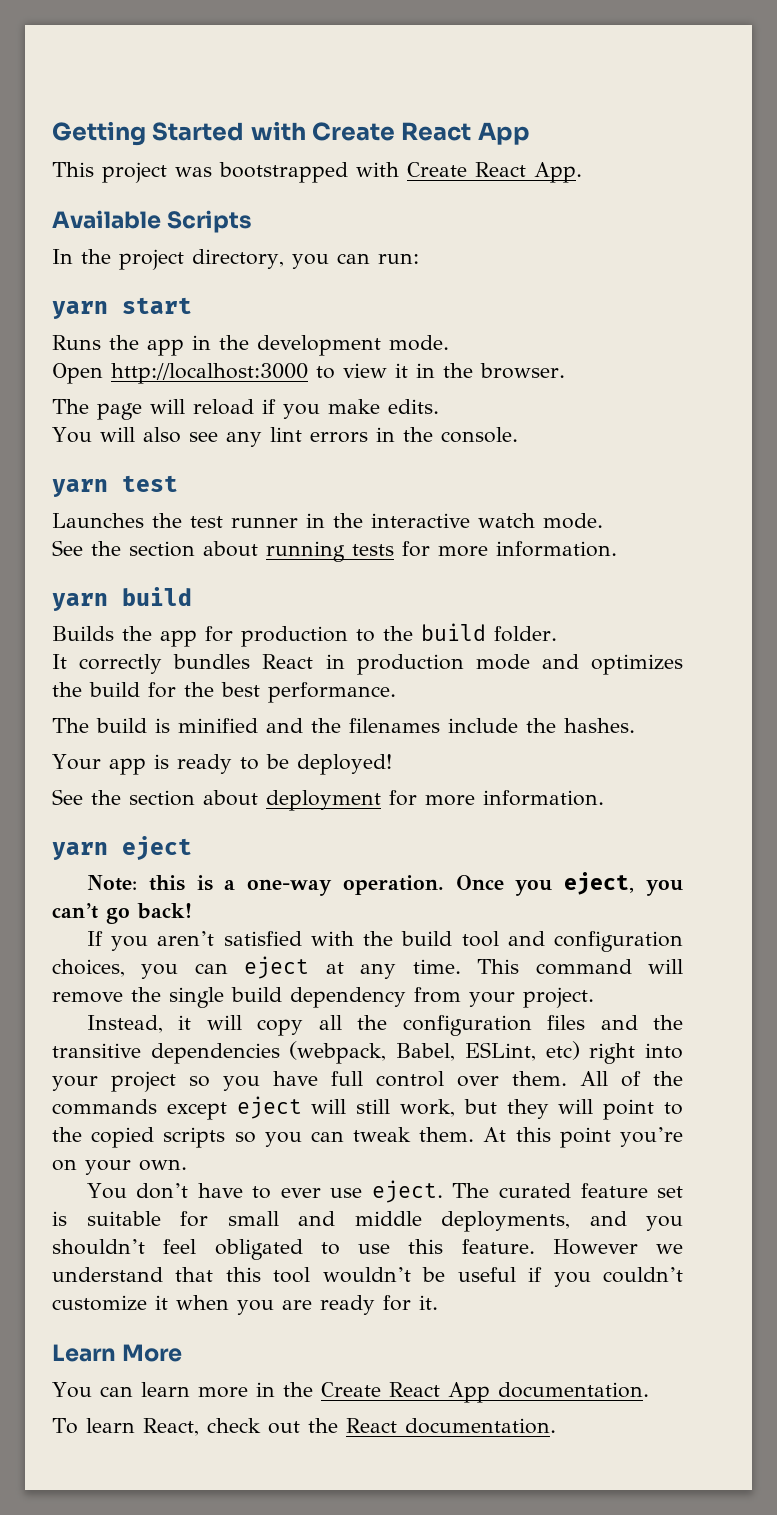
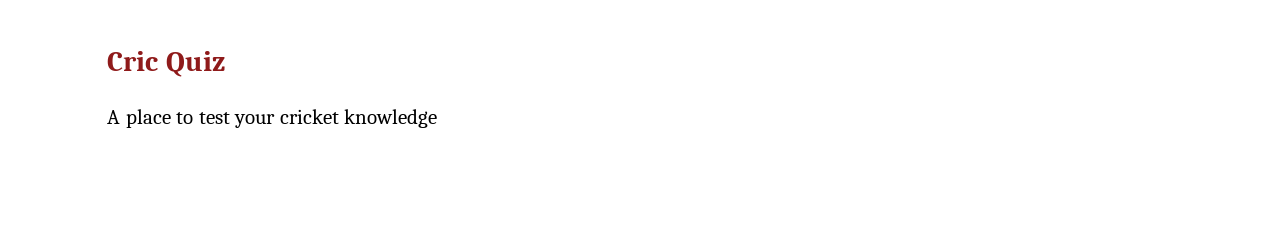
[52,121,530,146] [52,162,582,183] [52,210,253,233] [52,249,419,270] [52,297,192,319] [52,335,449,356] [52,363,565,384] [52,399,439,420] [52,427,518,447] [52,475,178,497] [52,513,603,529] [52,540,617,562] [52,587,192,611] [52,623,557,647] [52,654,683,675] [52,682,396,703] [52,718,635,733] [52,754,392,775] [52,789,604,811] [52,836,192,860] [86,872,683,896] [52,903,192,924] [86,931,683,952] [52,956,684,979] [52,987,594,1008] [86,1015,684,1036] [52,1041,683,1064] [52,1071,683,1092] [52,1096,683,1120] [52,1127,683,1148] [52,1159,187,1175] [86,1180,684,1203] [52,1211,683,1232] [52,1239,683,1260] [52,1267,684,1287] [52,1295,438,1315] [52,1344,183,1362] [52,1382,649,1403] [52,1418,556,1436] Getting Started with Create React App // This project was bootstrapped with Create React App. // Available Scripts // In the project directory, you can run: // yarn start // Runs the app in the development mode. // Open http://localhost:3000 to view it in the browser. // The page will reload if you make edits. // You will also see any lint errors in the console. // yarn test // Launches the test runner in the interactive watch mode. // See the section about running tests for more information. // yarn build // Builds the app for production to the build folder. // It correctly bundles React in production mode and optimizes the build for the best performance. // The build is minified and the filenames include the hashes. // Your app is ready to be deployed! // See the section about deployment for more information. // yarn eject // Note: this is a one-way operation. Once you eject, you can’t go back! // If you aren’t satisfied with the build tool and configuration choices, you can eject at any time. This command will remove the single build dependency from your project. // Instead, it will copy all the configuration files and the transitive dependencies (webpack, Babel, ESLint, etc) right into your project so you have full control over them. All of the commands except eject will still work, but they will point to the copied scripts so you can tweak them. At this point you’re on your own. // You don’t have to ever use eject. The curated feature set is suitable for small and middle deployments, and you shouldn’t feel obligated to use this feature. However we understand that this tool wouldn’t be useful if you couldn’t customize it when you are ready for it. // Learn More // You can learn more in the Create React App documentation. // To learn React, check out the React documentation. -> [107,51,225,77] [107,109,438,128] Cric Quiz // A place to test your cricket knowledge

